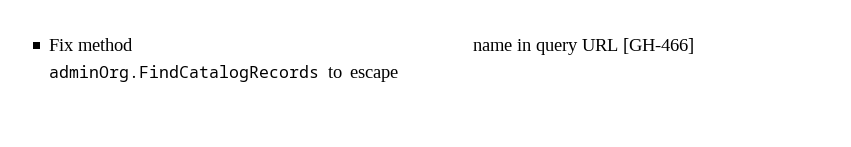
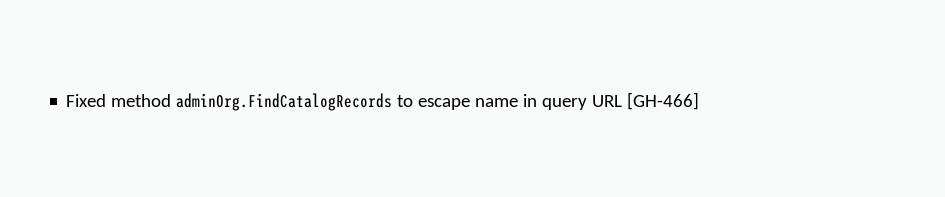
[49,39,75,51] Fix -> [66,94,107,107] Fixed

